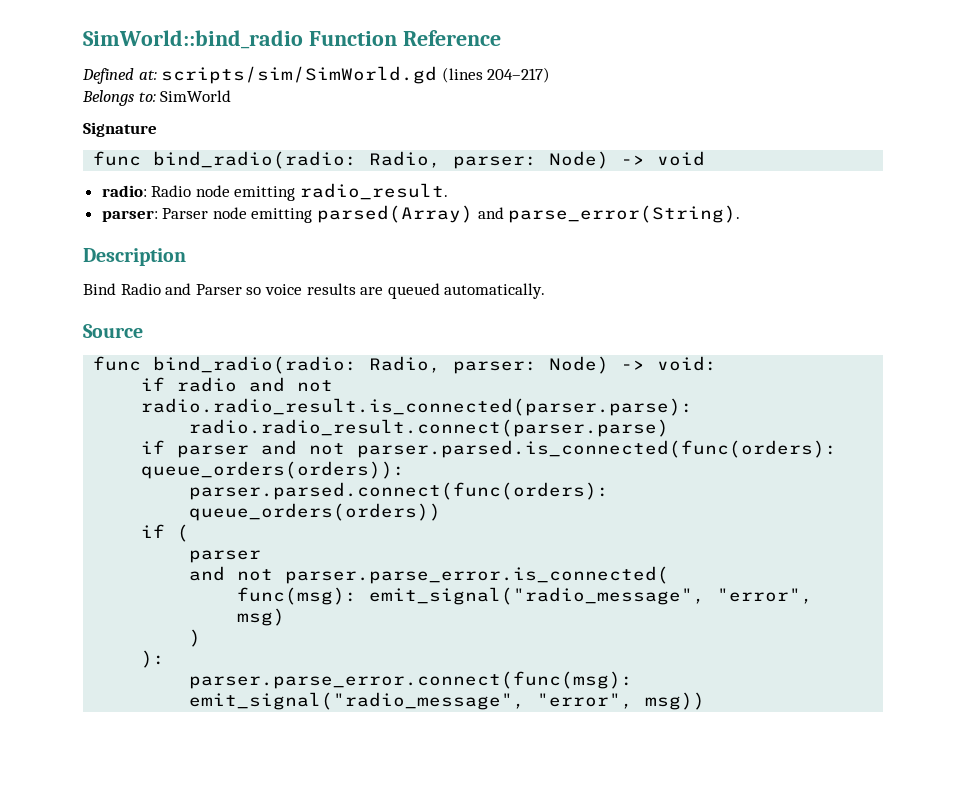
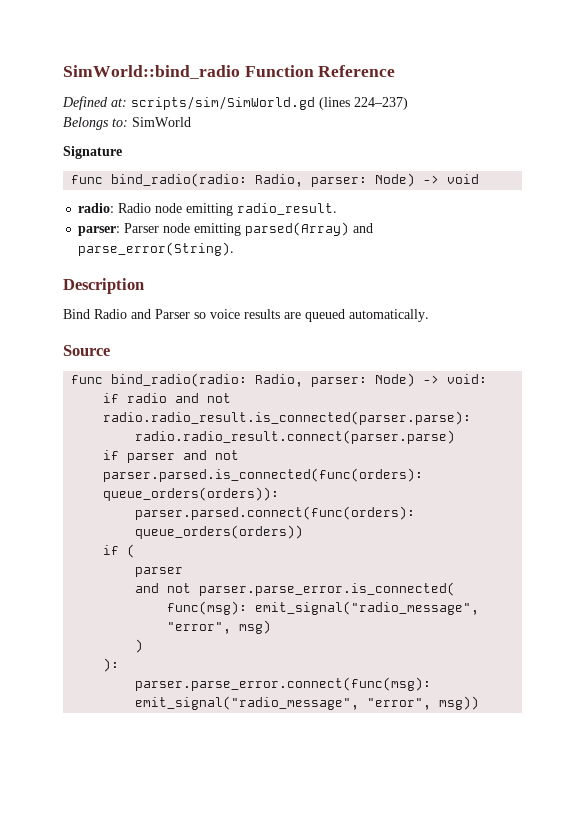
[487,67,551,83] 204–217) -> [354,97,408,110] 224–237)

